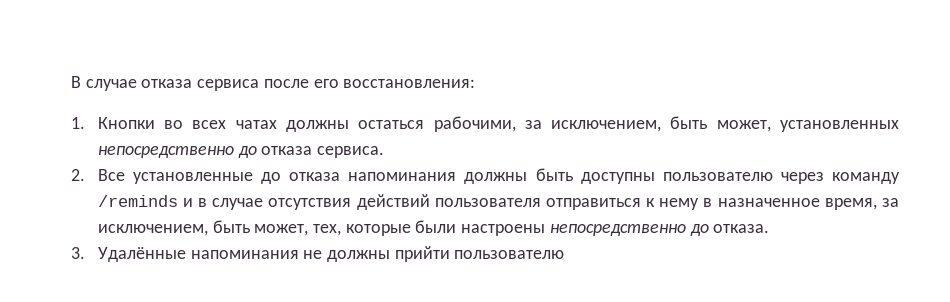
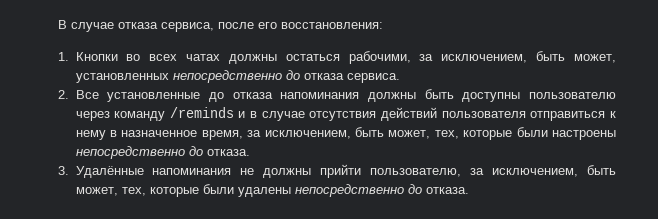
[197,79,260,91] сервиса -> [161,22,214,32] сервиса,
[454,250,565,259] пользователю -> [370,165,616,177] [75,184,469,197] пользователю, за исключением, быть может, тех, которые были удалены непосредственно до отказа.

